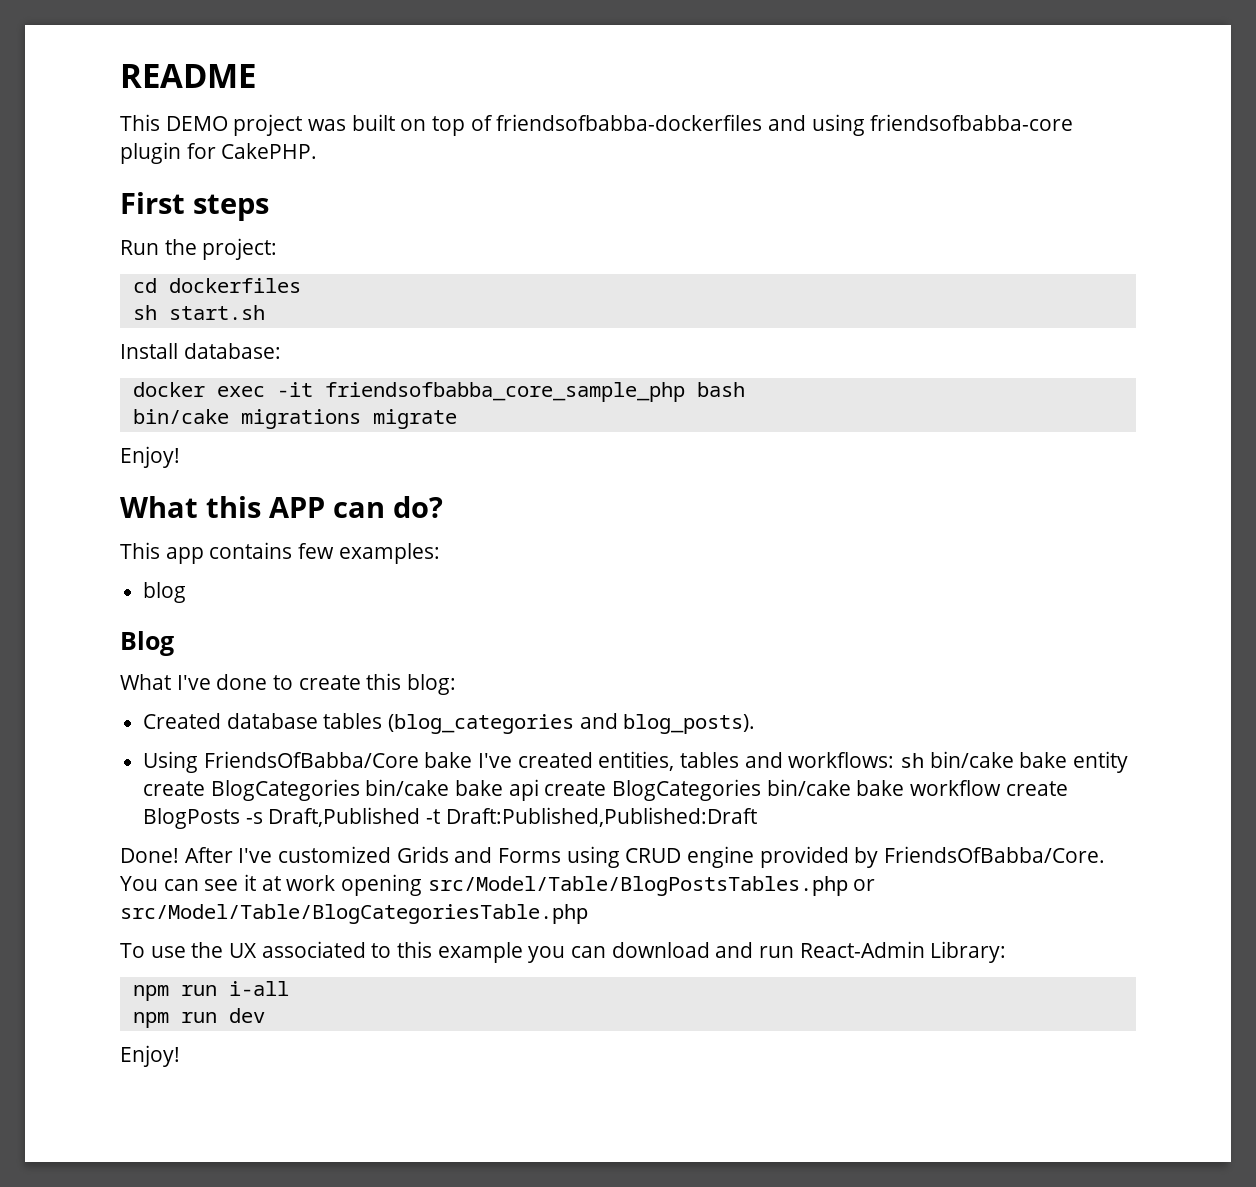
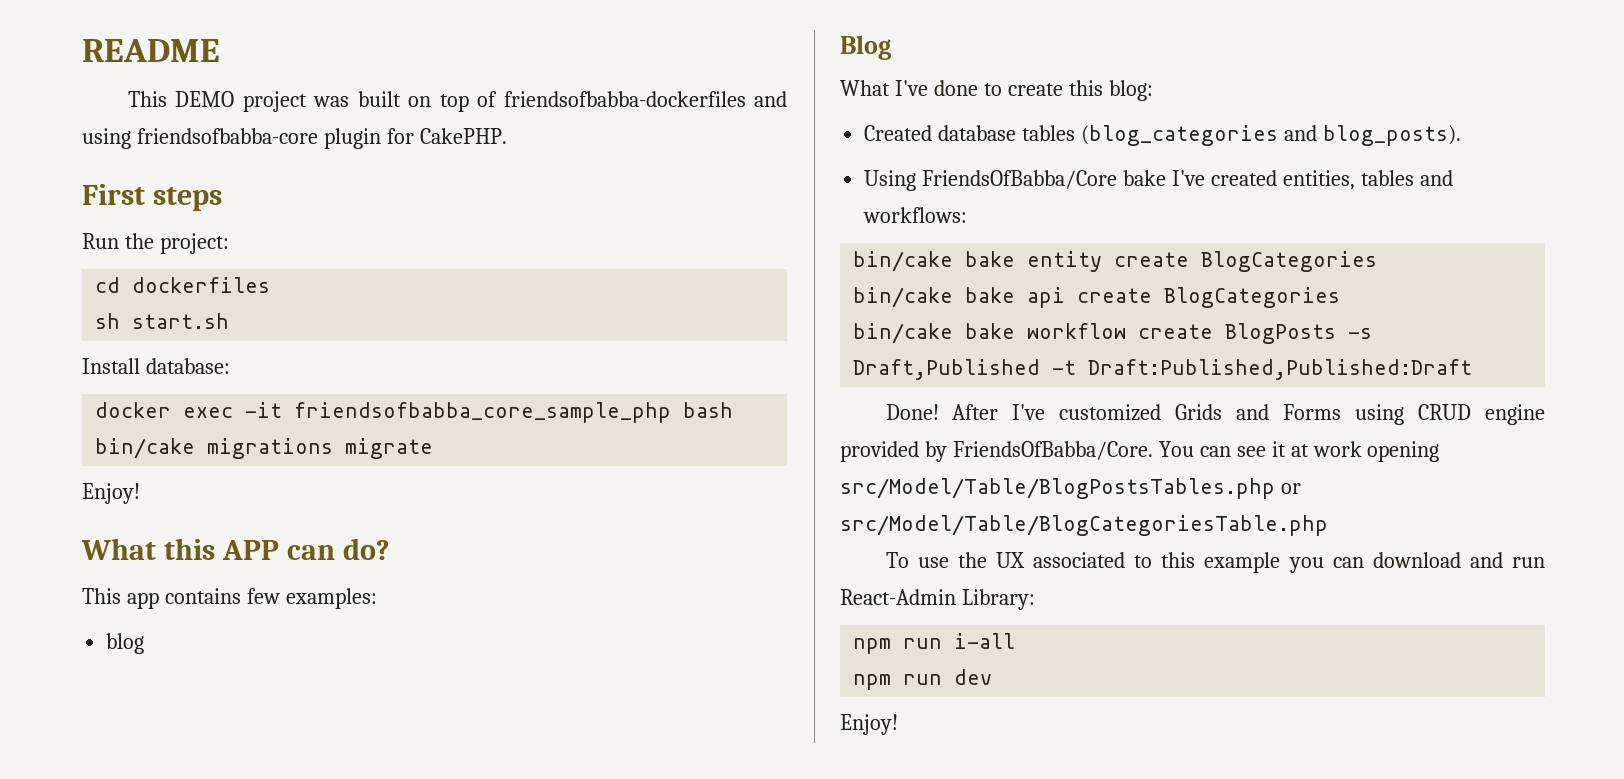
[900,753,925,768] sh -> (968, 215) //
(360, 790) none -> (1378, 261) //
(762, 790) none -> (1341, 297) //

